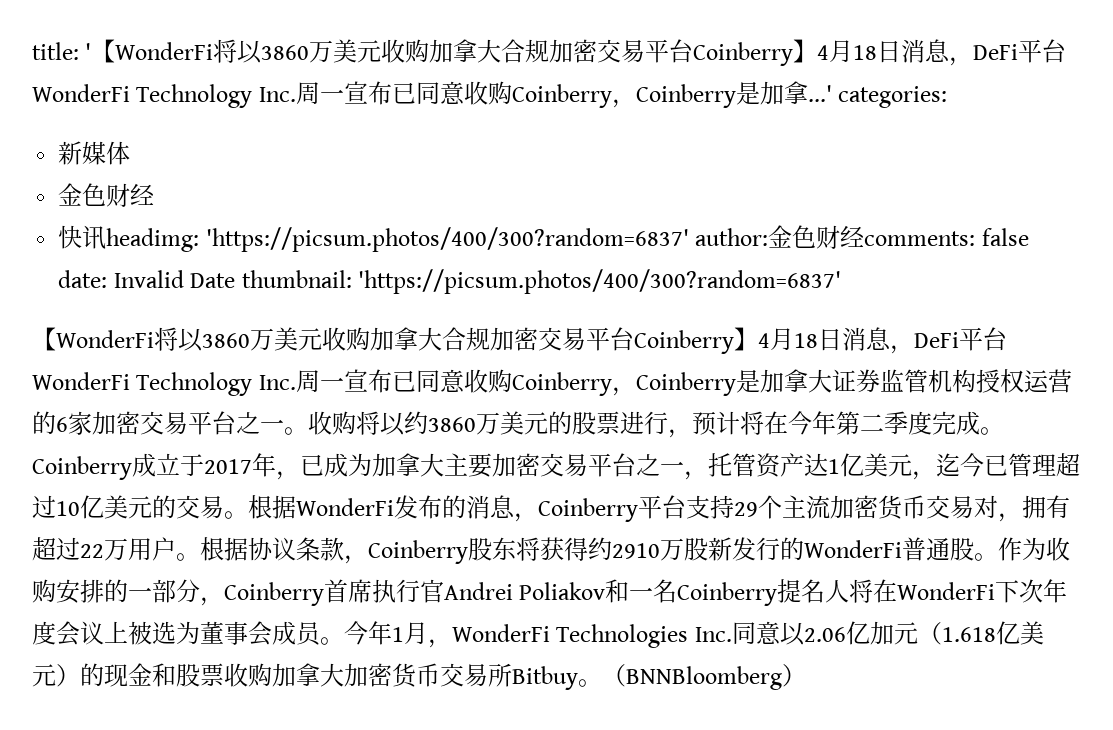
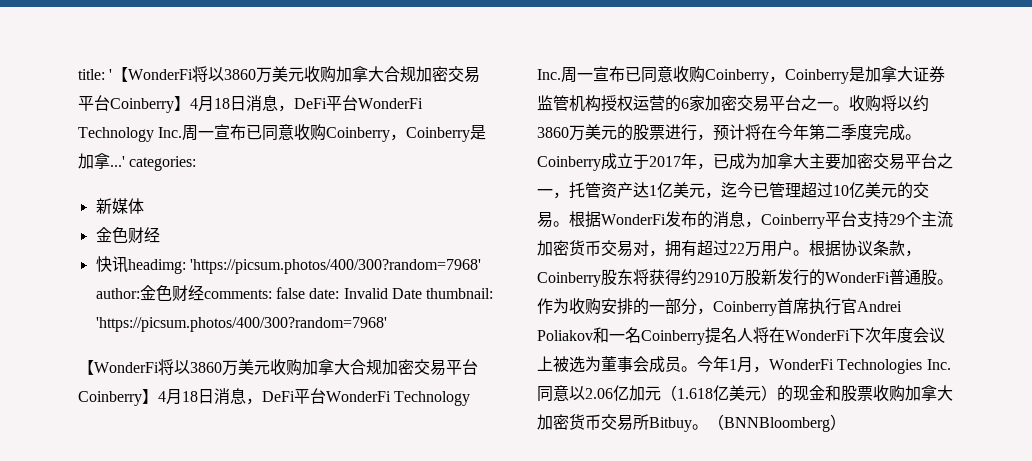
[205,227,689,252] 'https://picsum.photos/400/300?random=6837' -> [189,259,481,274] 'https://picsum.photos/400/300?random=7968'
[358,269,842,294] 'https://picsum.photos/400/300?random=6837' -> [95,317,387,332] 'https://picsum.photos/400/300?random=7968'

